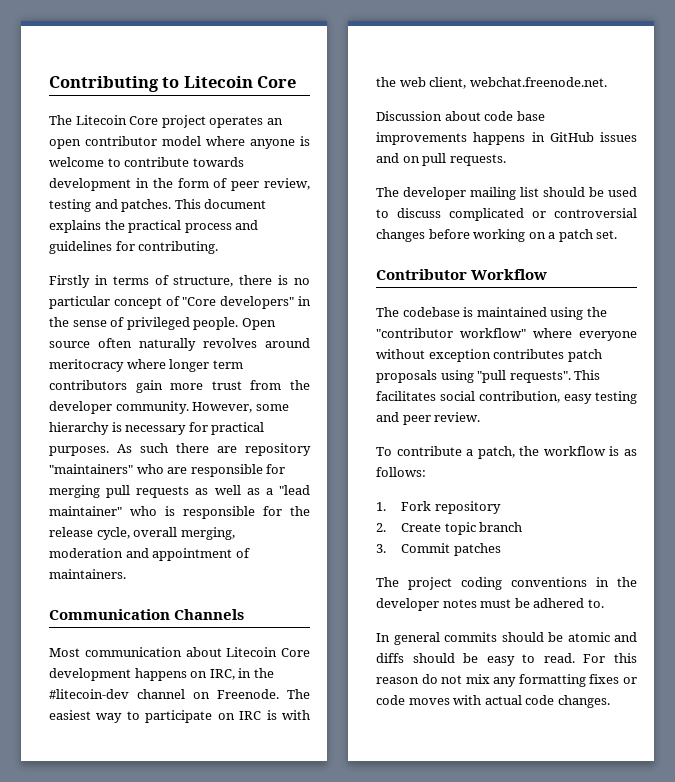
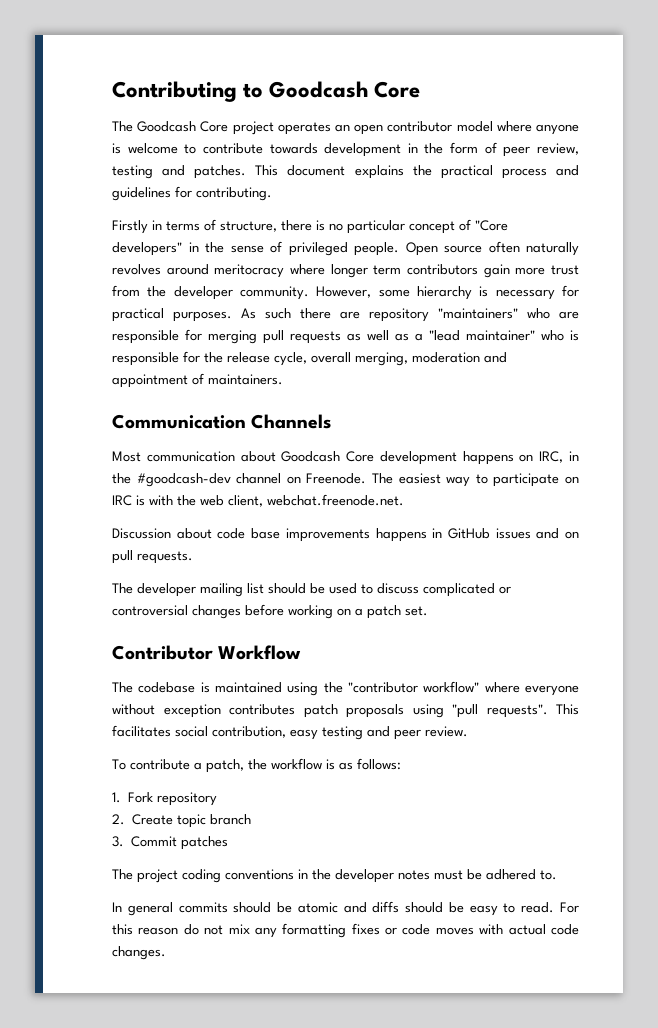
[183,76,253,88] Litecoin -> [269,81,369,98] Goodcash
[75,115,127,125] Litecoin -> [137,121,197,132] Goodcash
[226,647,278,657] Litecoin -> [281,451,341,462] Goodcash
[49,689,129,699] #litecoin-dev -> [136,473,231,487] #goodcash-dev

